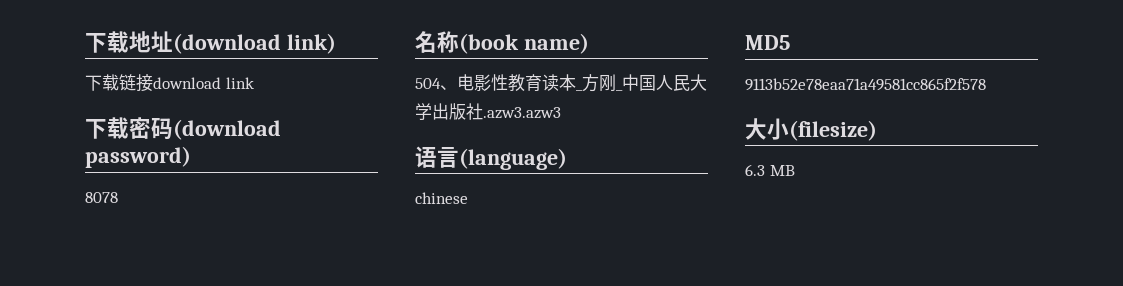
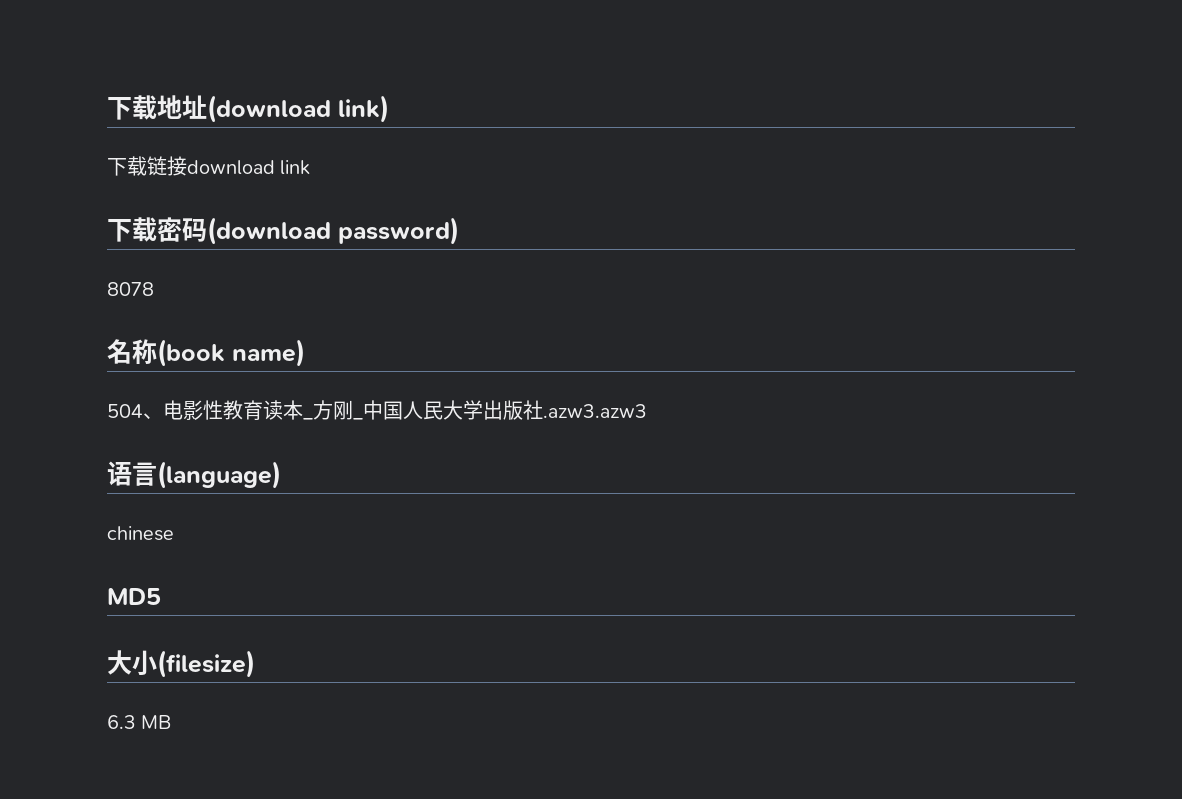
[745,78,986,91] // 9113b52e78eaa71a49581cc865f2f578 -> (161, 596) none

